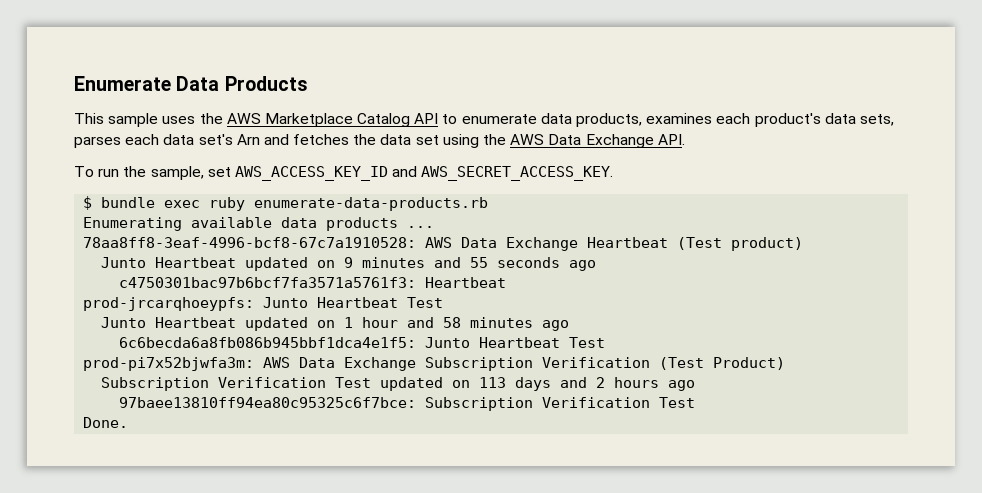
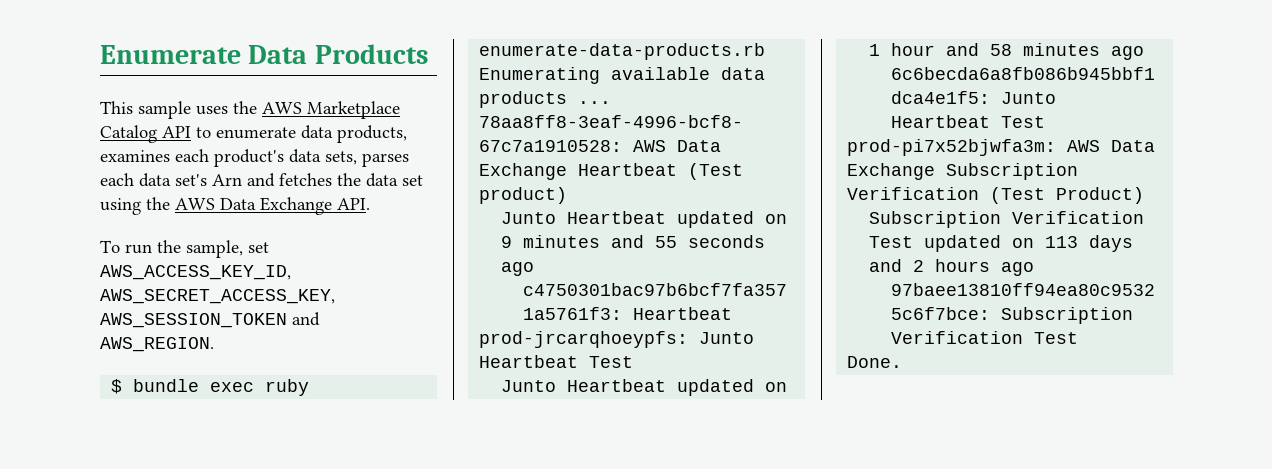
[234,166,614,181] AWS_ACCESS_KEY_ID and AWS_SECRET_ACCESS_KEY. -> [100,265,291,280] [100,289,335,304] [100,312,320,328] [100,337,214,352] AWS_ACCESS_KEY_ID, AWS_SECRET_ACCESS_KEY, AWS_SESSION_TOKEN and AWS_REGION.

